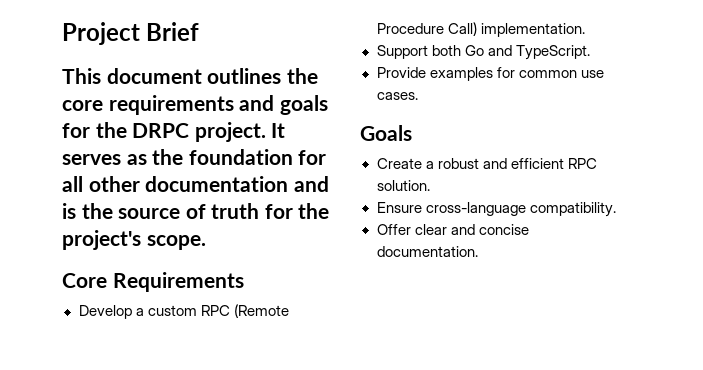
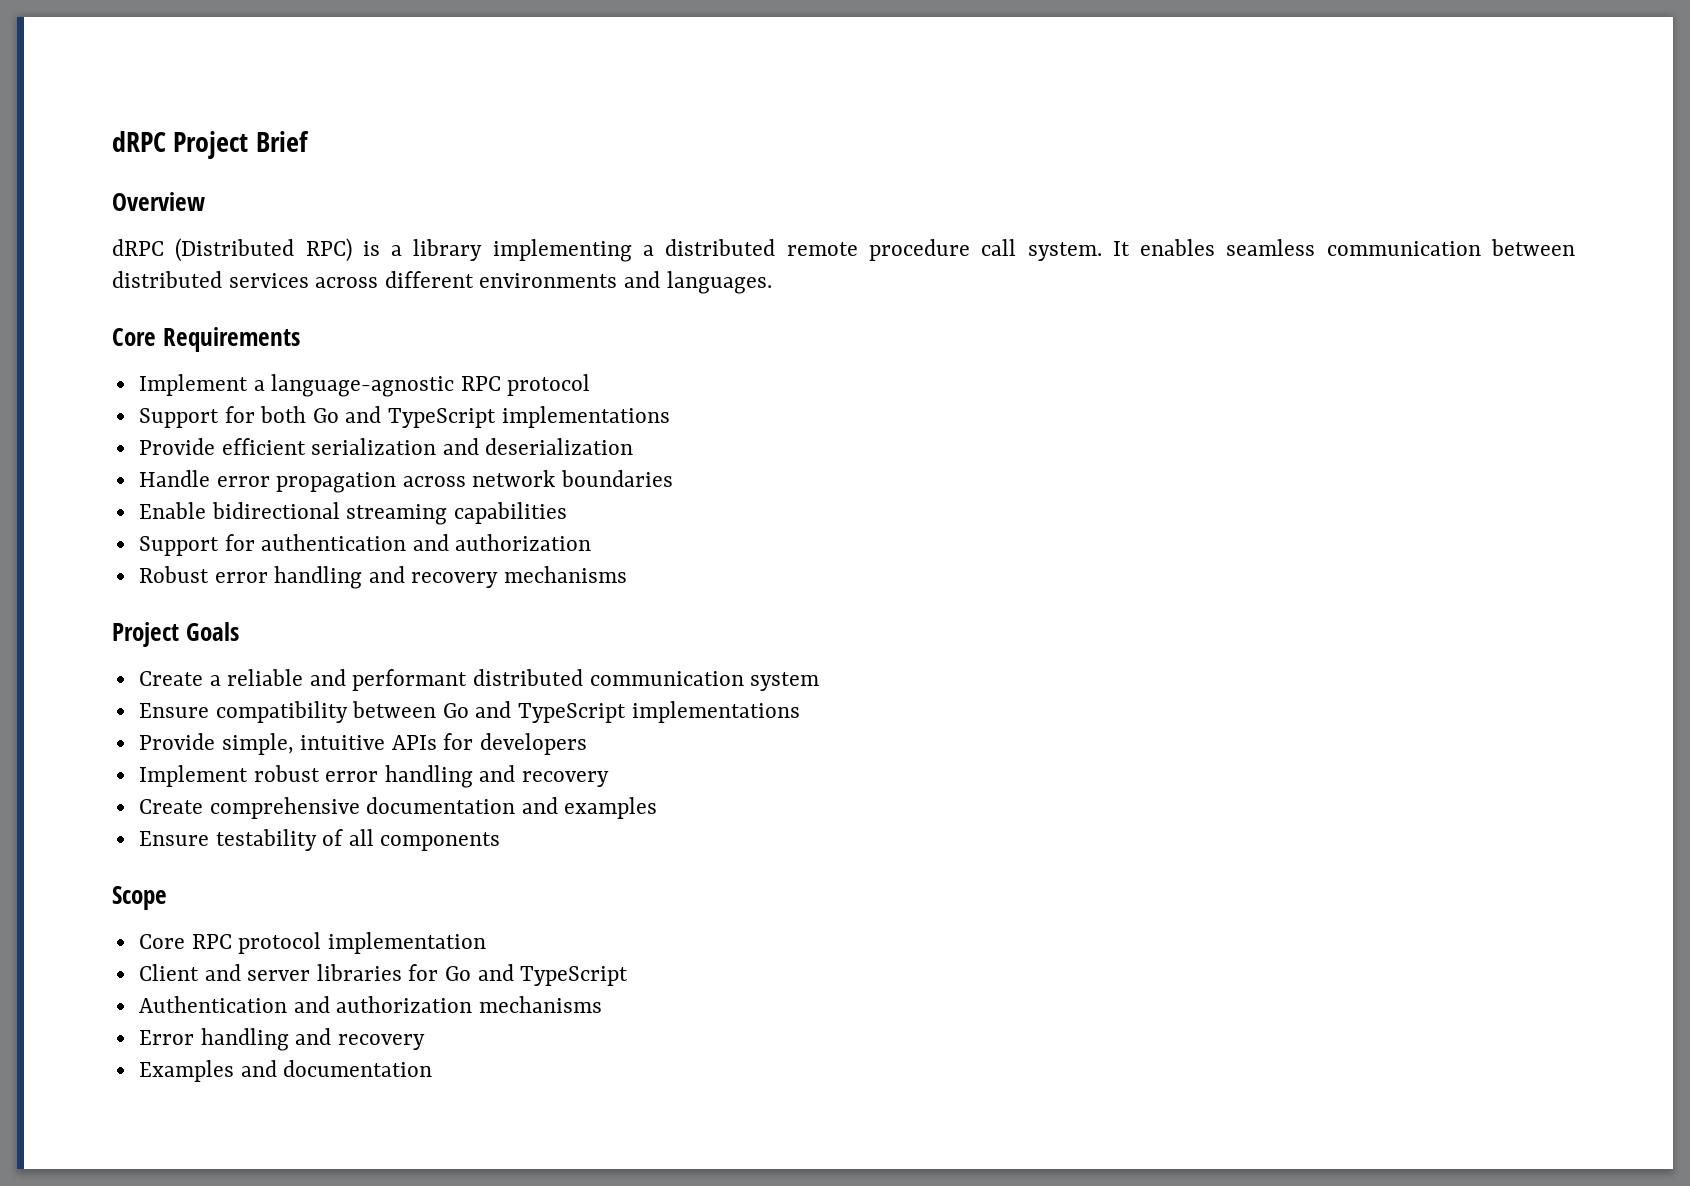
(62, 33) none -> [112,131,166,152] dRPC
[62,68,318,84] [62,95,328,115] [62,122,286,142] [62,149,327,165] [62,176,329,192] [62,203,330,219] [62,230,206,250] [62,272,244,292] [78,304,289,319] [376,22,585,37] [376,45,428,59] This document outlines the core requirements and goals for the DRPC project. It serves as the foundation for all other documentation and is the source of truth for the project's scope. // Core Requirements // Develop a custom RPC (Remote Procedure Call) implementation. // Support -> [112,192,205,211] [112,238,1575,262] [112,271,772,294] [112,327,300,352] [138,374,591,397] [138,406,255,428] Overview // dRPC (Distributed RPC) is a library implementing a distributed remote procedure call system. It enables seamless communication between distributed services across different environments and languages. // Core Requirements // Implement a language-agnostic RPC protocol // Support for
[515,45,590,60] [376,67,604,81] [376,92,418,100] [360,125,412,141] [376,158,597,169] [376,180,430,191] [376,202,616,217] [376,224,529,235] [376,246,478,257] TypeScript. // Provide examples for common use cases. // Goals // Create a robust and efficient RPC solution. // Ensure cross-language compatibility. // Offer clear and concise documentation. -> [388,406,670,428] [138,438,634,455] [138,470,674,493] [138,502,567,525] [138,534,592,556] [138,566,628,589] [112,622,239,647] [138,669,820,691] [138,701,800,723] [138,733,588,755] [138,765,610,788] [138,797,658,819] [138,829,501,851] [112,886,167,910] [138,932,486,954] [138,964,629,986] [138,996,602,1013] [138,1028,425,1051] [138,1060,433,1082] TypeScript implementations // Provide efficient serialization and deserialization // Handle error propagation across network boundaries // Enable bidirectional streaming capabilities // Support for authentication and authorization // Robust error handling and recovery mechanisms // Project Goals // Create a reliable and performant distributed communication system // Ensure compatibility between Go and TypeScript implementations // Provide simple, intuitive APIs for developers // Implement robust error handling and recovery // Create comprehensive documentation and examples // Ensure testability of all components // Scope // Core RPC protocol implementation // Client and server libraries for Go and TypeScript // Authentication and authorization mechanisms // Error handling and recovery // Examples and documentation

